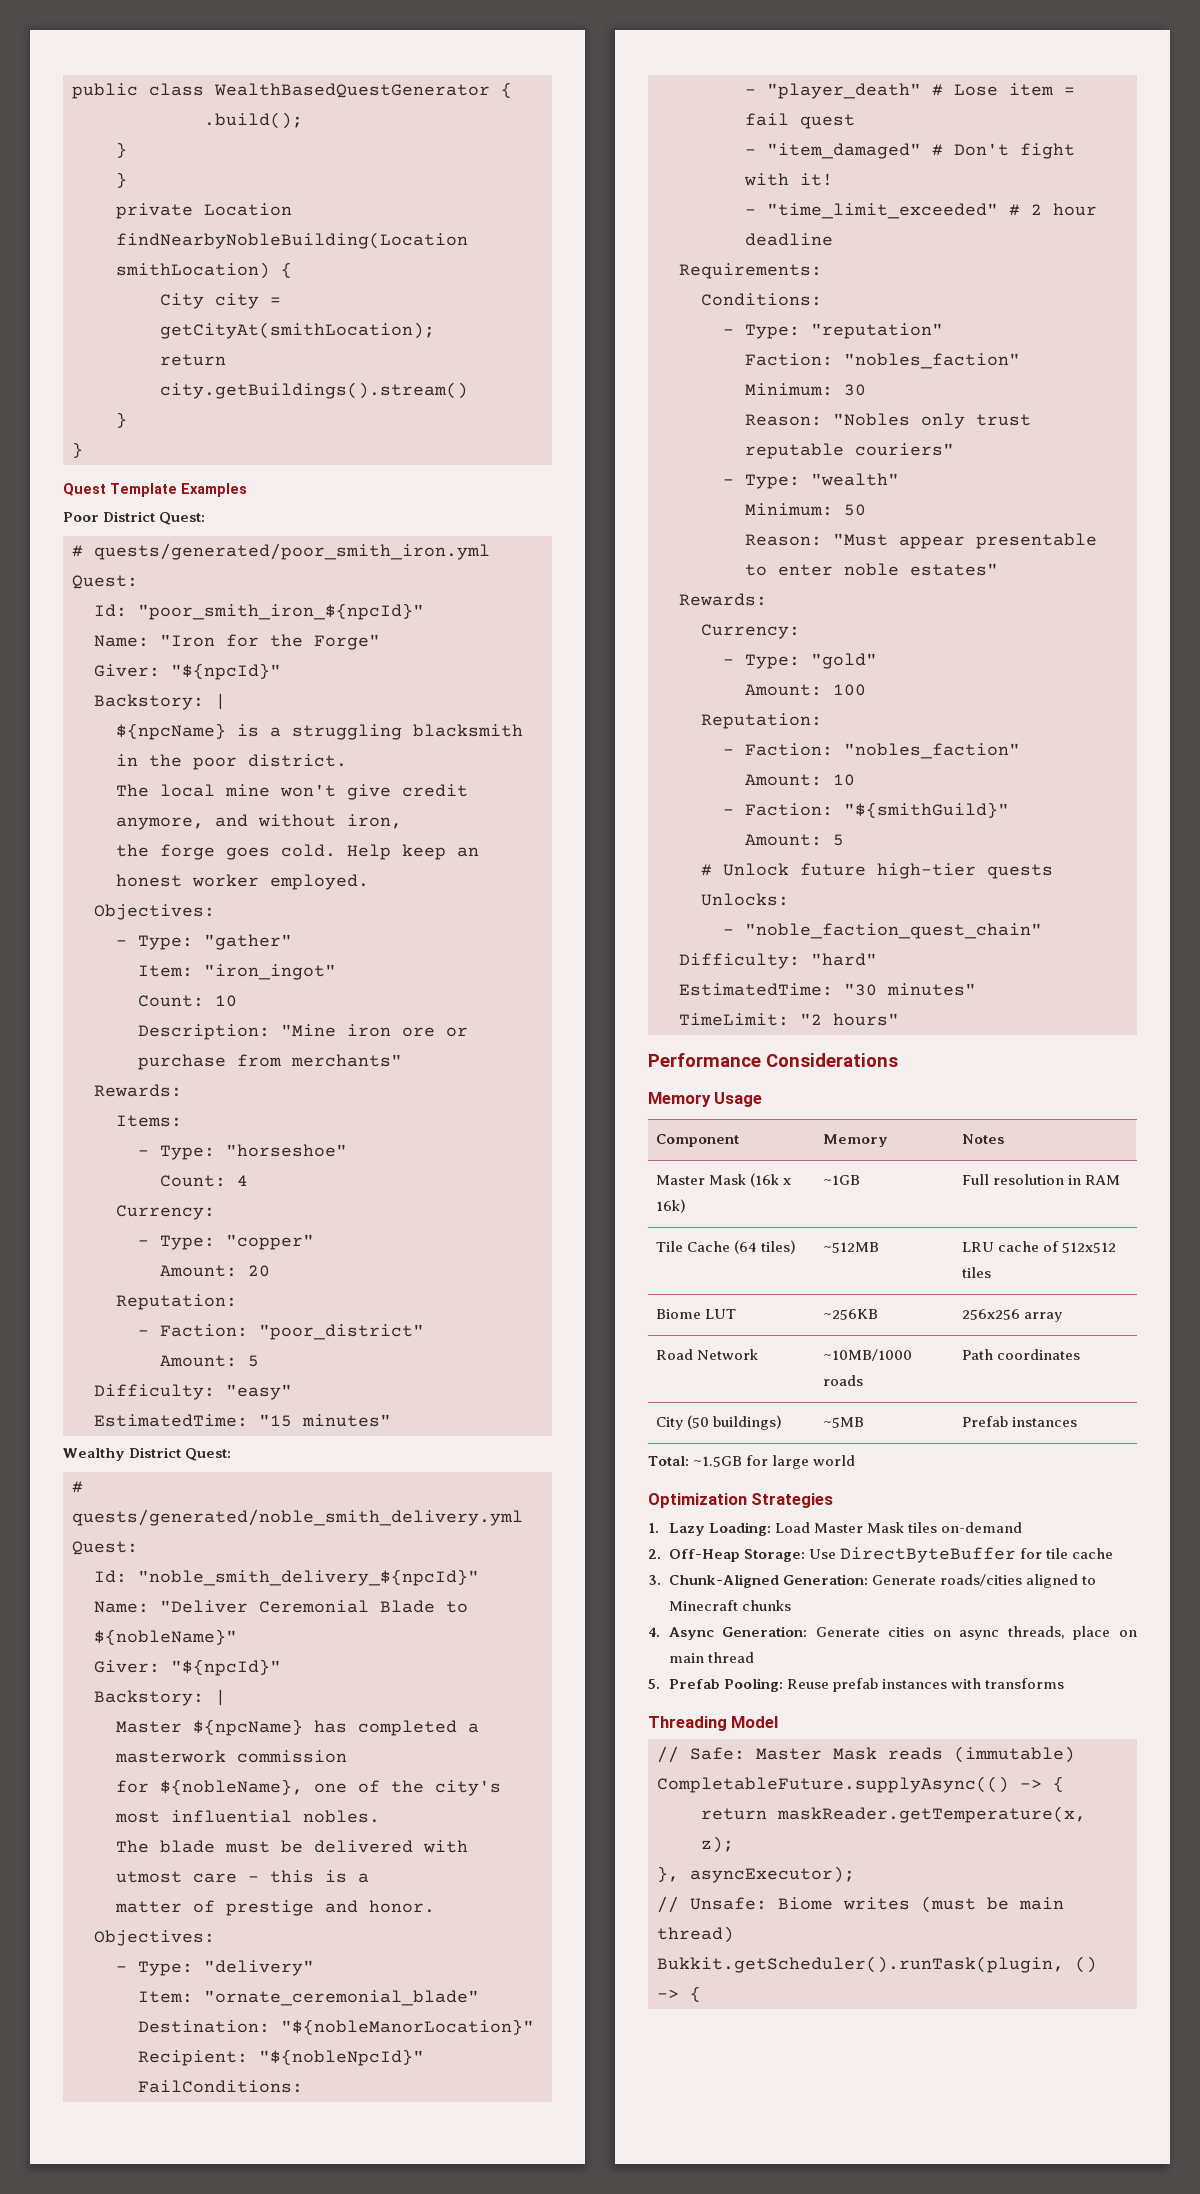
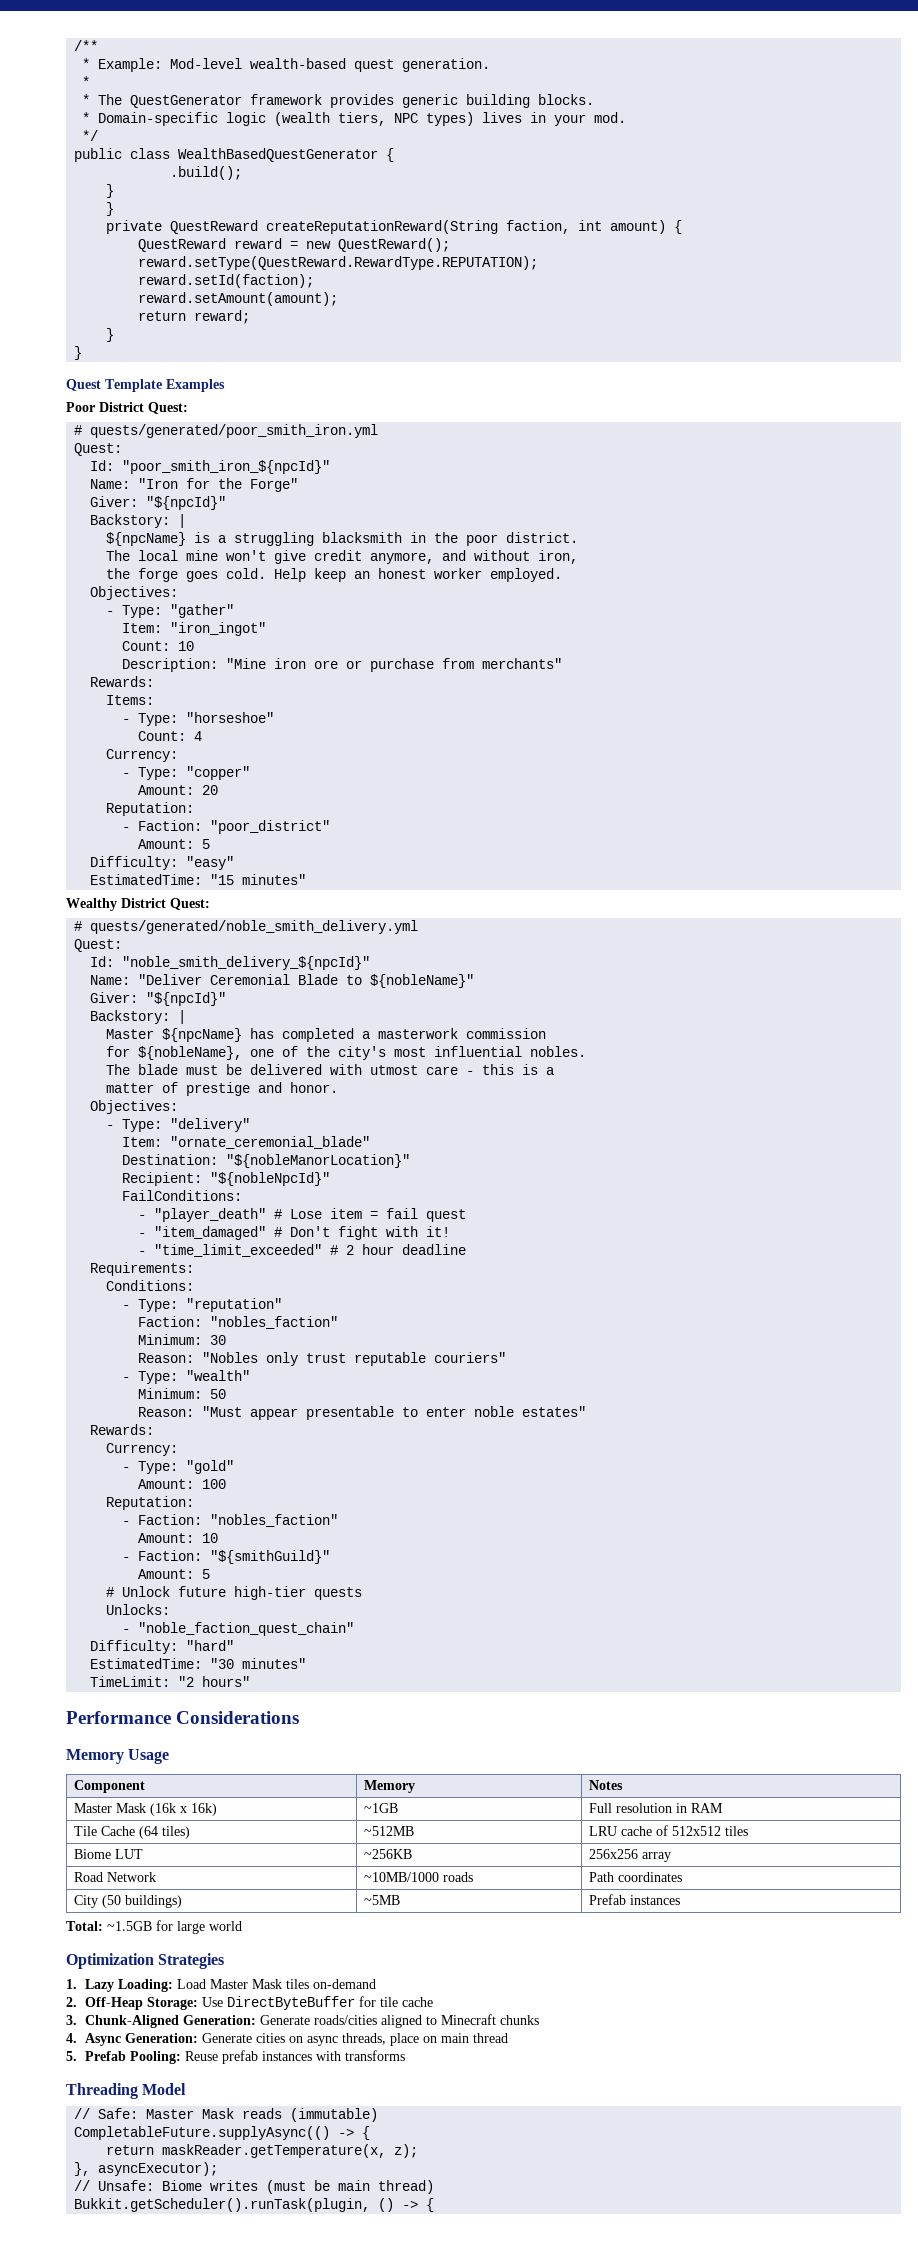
(72, 91) none -> [74,40,99,51] [82,58,491,72] [82,76,91,87] [82,94,595,108] [82,112,627,126] [82,130,99,141] /** // * Example: Mod-level wealth-based quest generation. // * // * The QuestGenerator framework provides generic building blocks. // * Domain-specific logic (wealth tiers, NPC types) lives in your mod. // */ //
[204,203,292,216] [116,232,468,249] [116,262,292,279] [160,293,281,309] [160,322,435,339] [160,354,226,366] [160,382,468,399] Location findNearbyNobleBuilding(Location smithLocation) { // City city = getCityAt(smithLocation); // return city.getBuildings().stream() -> [170,220,683,234] [138,238,451,252] [138,256,539,270] [138,274,315,288] [138,292,339,306] [138,310,251,324] QuestReward createReputationReward(String faction, int amount) { // QuestReward reward = new QuestReward(); // reward.setType(QuestReward.RewardType.REPUTATION); // reward.setId(faction); // reward.setAmount(amount); // return reward;

